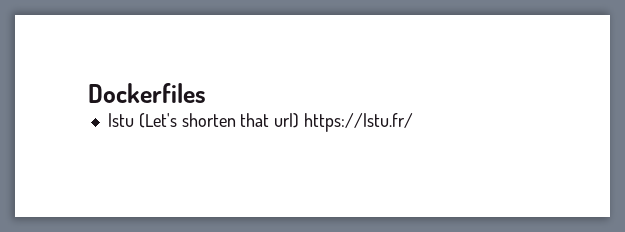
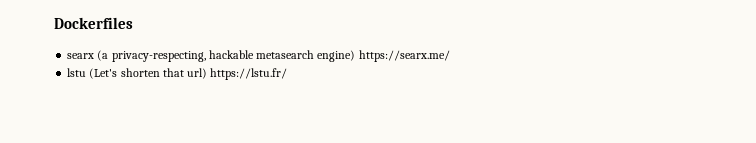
(206, 93) none -> [67,50,450,62] // searx (a privacy-respecting, hackable metasearch engine) https://searx.me/

